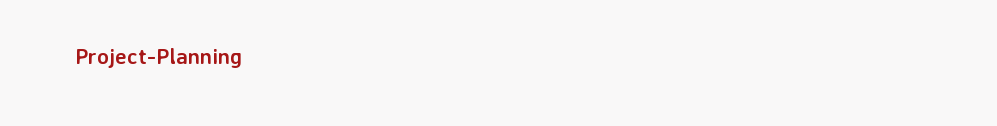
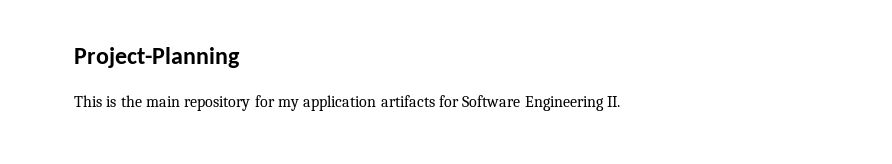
(242, 58) none -> [74,95,620,111] // This is the main repository for my application artifacts for Software Engineering II.

